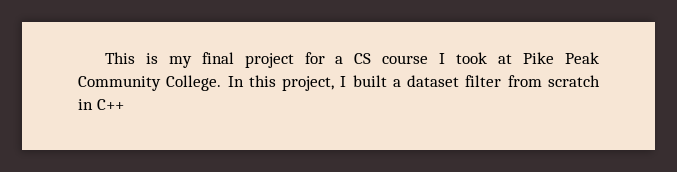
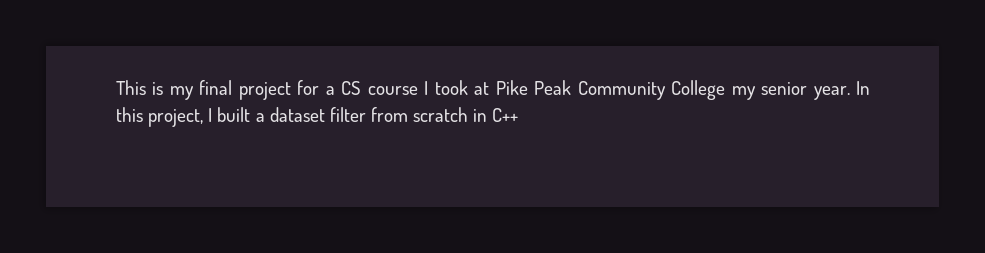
[166,75,222,91] College. -> [671,80,850,100] College my senior year.

